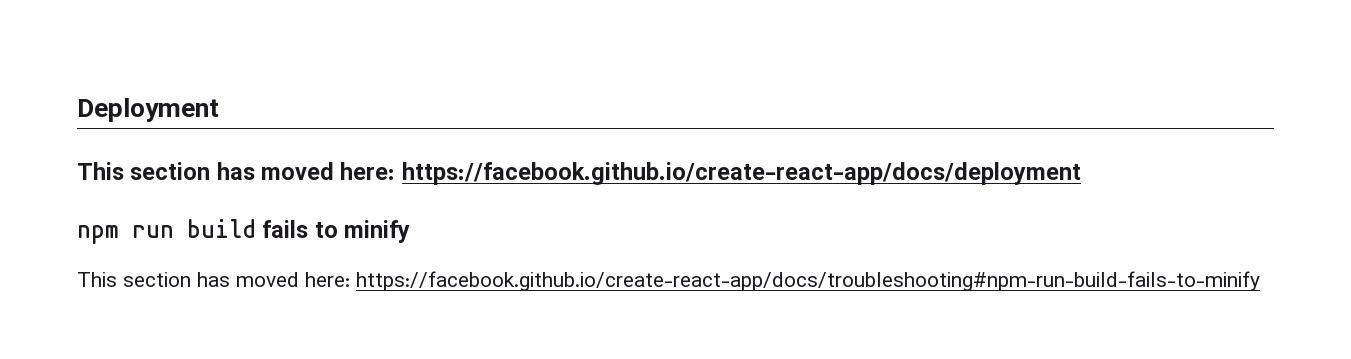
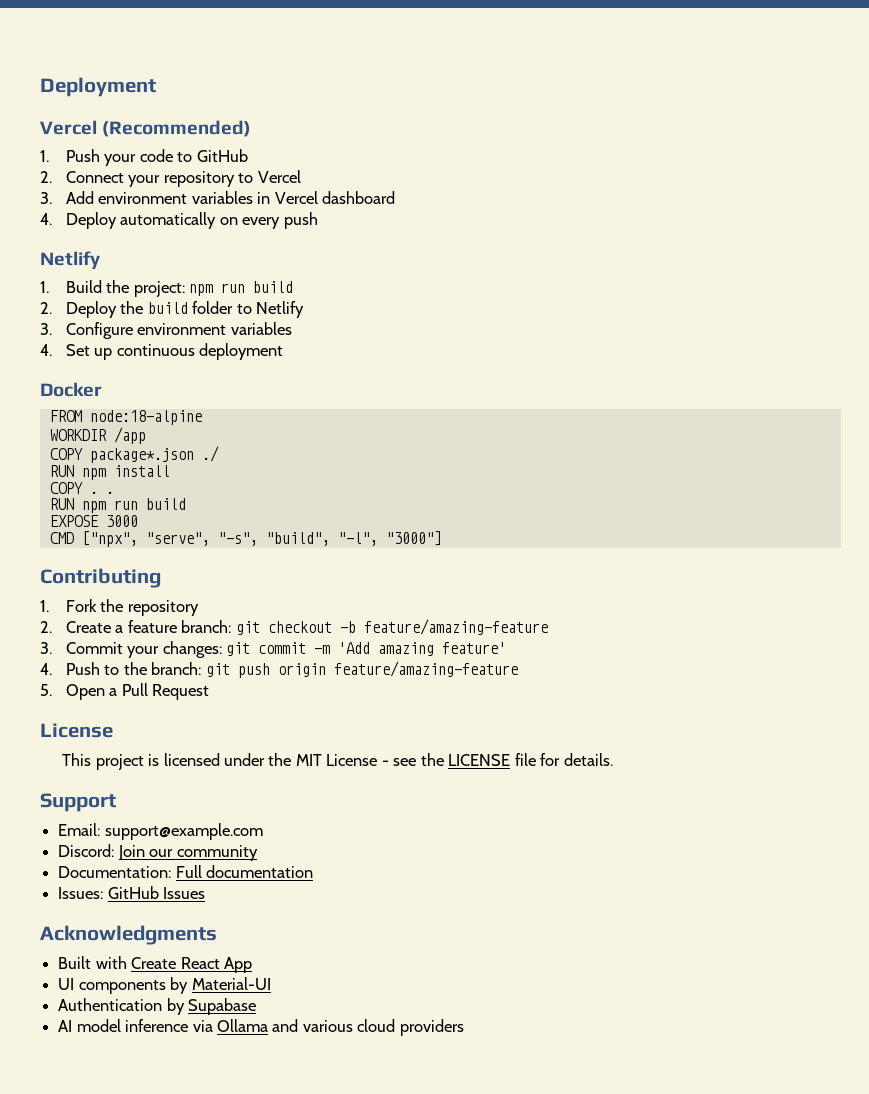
[77,162,1081,185] [77,219,411,244] [77,271,1260,291] This section has moved here: https://facebook.github.io/create-react-app/docs/deployment // npm run build fails to minify // This section has moved here: https://facebook.github.io/create-react-app/docs/troubleshooting#npm-run-build-fails-to-minify -> [40,120,252,137] [40,149,248,166] [40,170,301,187] [40,191,396,204] [40,212,318,229] [40,251,100,269] [40,280,294,297] [40,301,305,318] [40,322,292,339] [40,343,284,360] [40,382,102,397] [49,410,202,425] [49,427,146,444] [49,446,219,463] [49,465,170,480] [49,482,114,494] [49,498,186,513] [49,515,138,527] [49,531,442,547] [40,568,161,588] [40,599,199,616] [40,619,548,635] [40,641,507,658] [40,661,518,678] [40,683,210,700] [40,723,113,738] [62,753,613,770] [40,793,116,812] [58,823,263,840] [58,844,258,861] [58,865,314,878] [58,886,206,899] [40,925,217,945] [58,956,252,973] [58,977,271,994] [58,998,257,1015] [58,1019,464,1036] Vercel (Recommended) // 1. Push your code to GitHub // 2. Connect your repository to Vercel // 3. Add environment variables in Vercel dashboard // 4. Deploy automatically on every push // Netlify // 1. Build the project: npm run build // 2. Deploy the build folder to Netlify // 3. Configure environment variables // 4. Set up continuous deployment // Docker // FROM node:18-alpine // WORKDIR /app // COPY package*.json ./ // RUN npm install // COPY . . // RUN npm run build // EXPOSE 3000 // CMD ["npx", "serve", "-s", "build", "-l", "3000"] // Contributing // 1. Fork the repository // 2. Create a feature branch: git checkout -b feature/amazing-feature // 3. Commit your changes: git commit -m 'Add amazing feature' // 4. Push to the branch: git push origin feature/amazing-feature // 5. Open a Pull Request // License // This project is licensed under the MIT License - see the LICENSE file for details. // Support // Email: support@example.com // Discord: Join our community // Documentation: Full documentation // Issues: GitHub Issues // Acknowledgments // Built with Create React App // UI components by Material-UI // Authentication by Supabase // AI model inference via Ollama and various cloud providers

